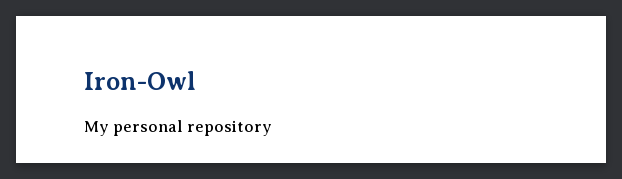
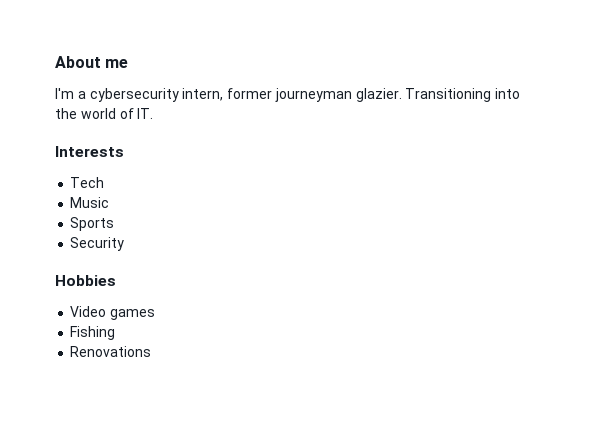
[84,71,196,90] [84,120,272,136] Iron-Owl // My personal repository -> [55,56,129,68] [55,88,521,102] [55,108,154,119] [55,146,124,157] [70,177,105,188] [70,197,110,208] [70,217,115,231] [70,237,125,251] [55,275,116,286] [70,306,156,320] [70,326,116,340] [70,346,152,357] About me // I'm a cybersecurity intern, former journeyman glazier. Transitioning into the world of IT. // Interests // Tech // Music // Sports // Security // Hobbies // Video games // Fishing // Renovations

